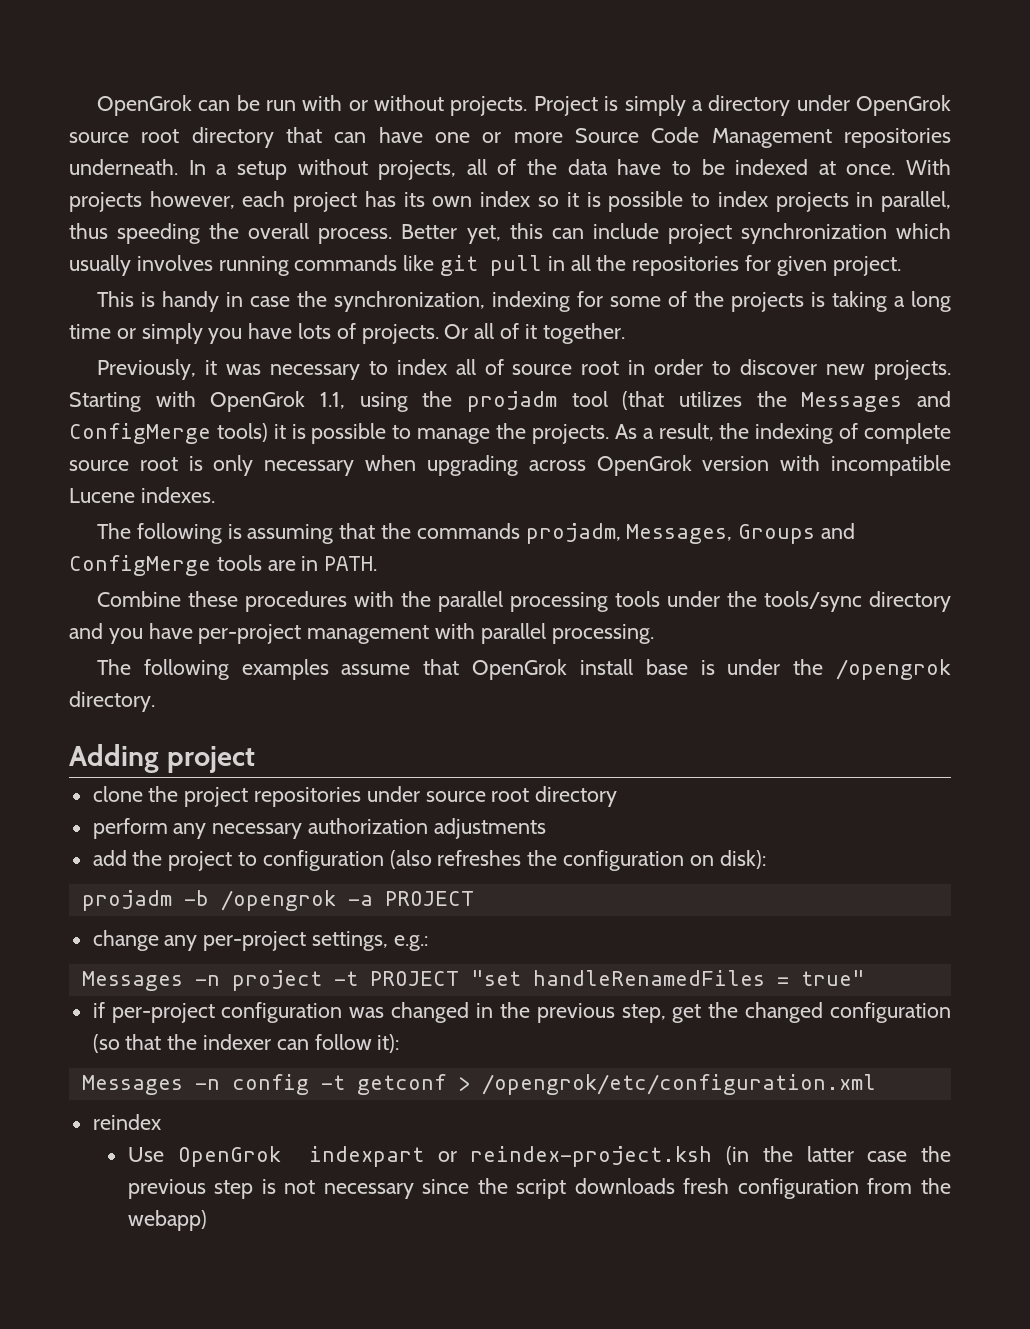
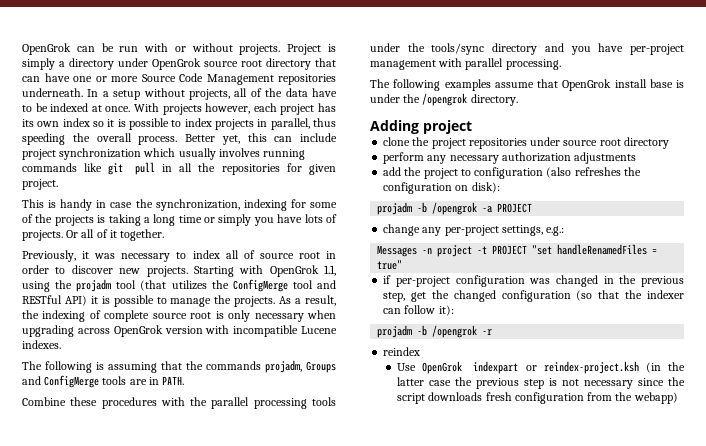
[801,391,951,412] [69,423,268,444] Messages and ConfigMerge tools) -> [232,279,336,292] [22,295,87,306] ConfigMerge tool and RESTful API)
[626,524,733,544] Messages, -> (302, 366) none
[81,1074,876,1095] Messages -n config -t getconf > /opengrok/etc/configuration.xml -> [377,325,493,338] projadm -b /opengrok -r

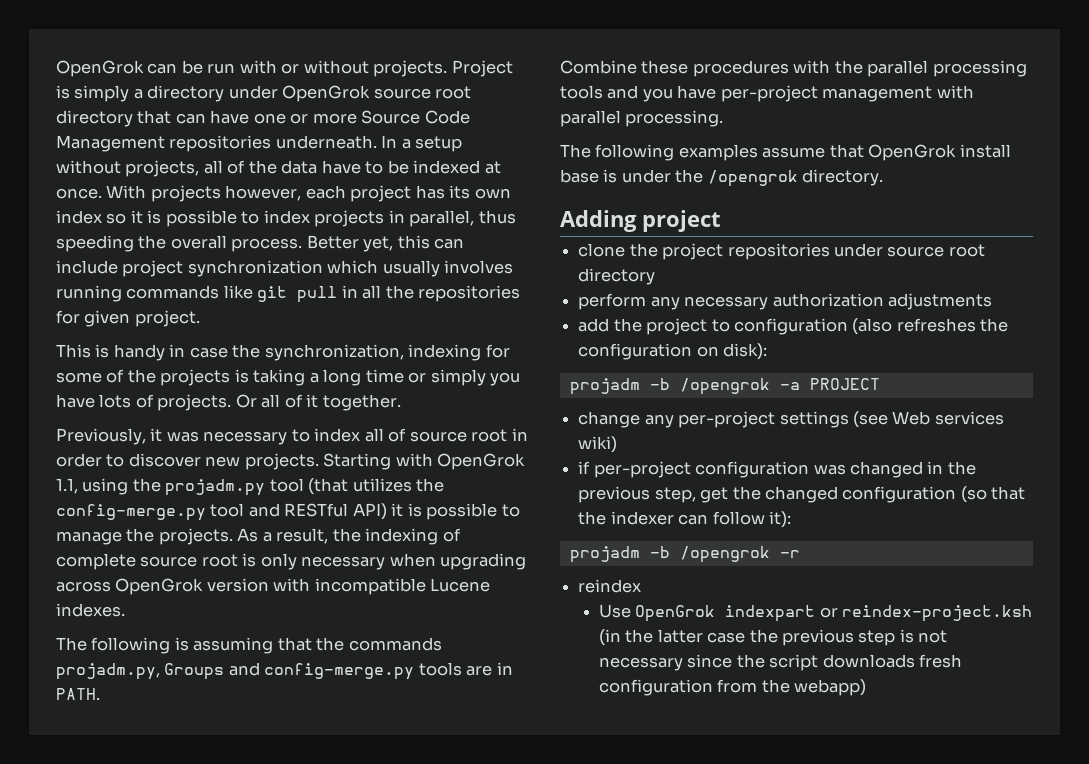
[76,279,112,292] projadm -> [165,479,266,496] projadm.py
[232,279,288,292] ConfigMerge -> [56,504,206,521] config-merge.py
[265,360,302,373] projadm, -> [56,663,160,680] projadm.py,
[44,375,100,388] ConfigMerge -> [264,663,415,680] config-merge.py
[370,43,538,55] under the tools/sync directory -> (603, 92) none
[501,225,565,236] [377,244,658,257] [377,260,403,270] settings, e.g.: // Messages -n project -t PROJECT "set handleRenamedFiles = true" -> [779,411,1004,428] [578,436,618,453] settings (see Web services wiki)

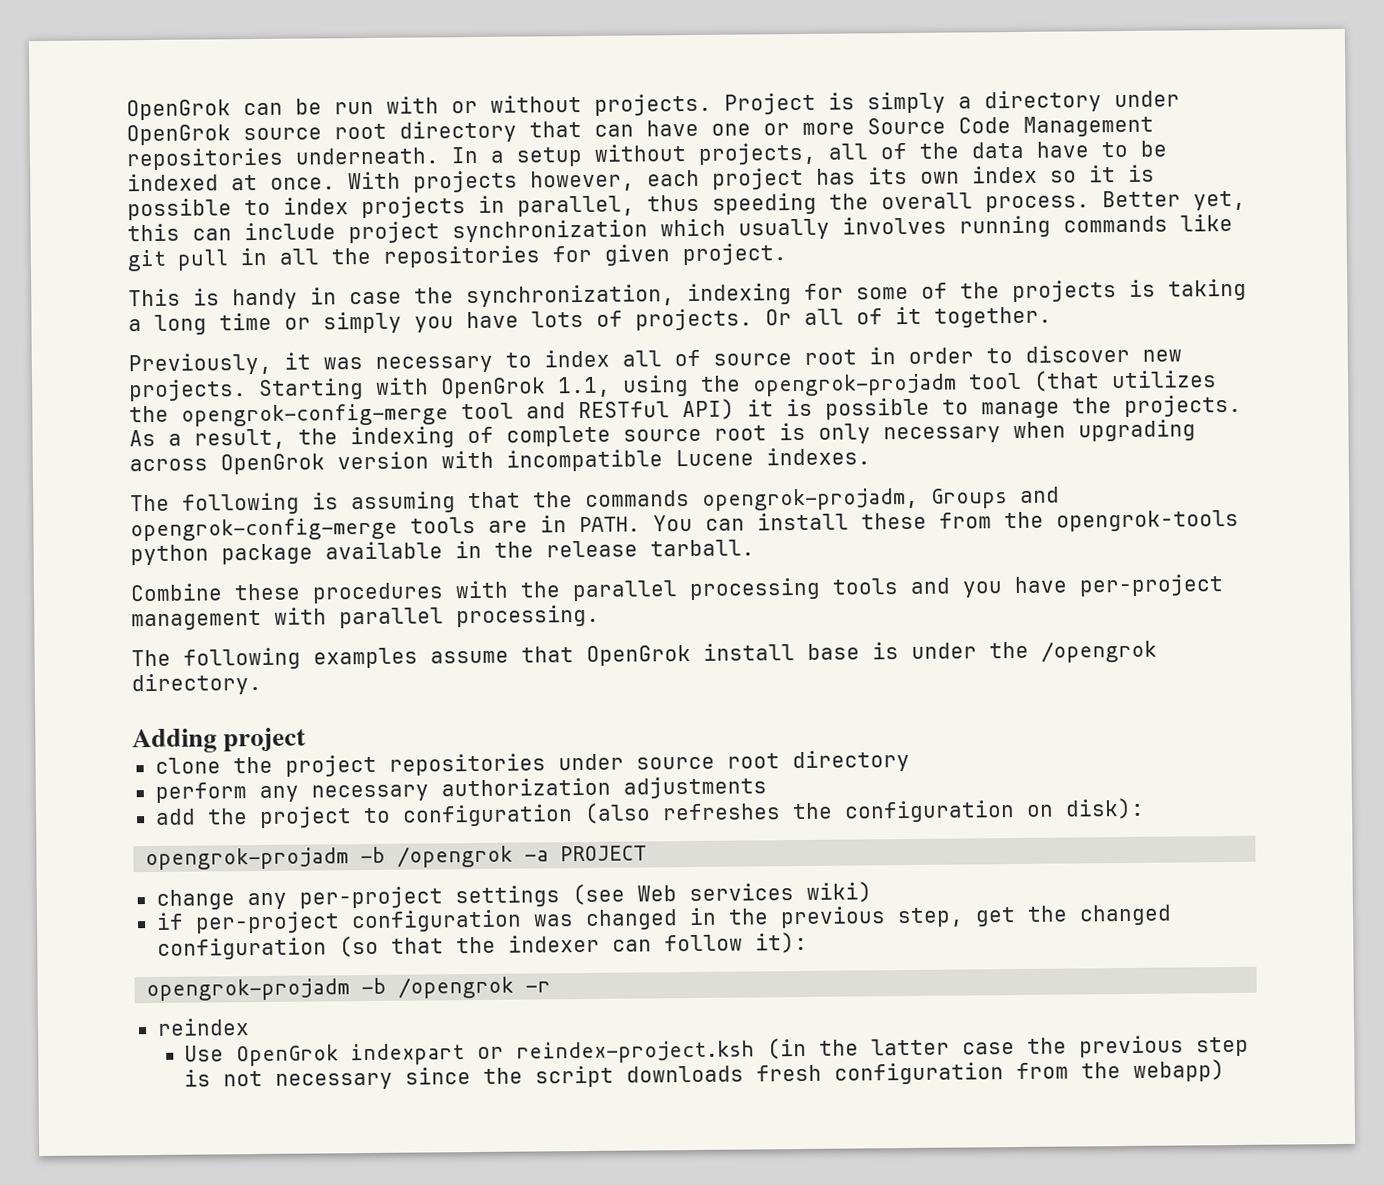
[165,479,266,496] projadm.py -> [752,373,957,397] opengrok-projadm
[56,504,206,521] config-merge.py -> [181,403,449,427] opengrok-config-merge
[56,663,160,680] projadm.py, -> [702,487,919,511] opengrok-projadm,
[264,663,415,680] config-merge.py -> [130,517,398,542] opengrok-config-merge
(100, 694) none -> [653,509,1239,532] [130,539,755,566] You can install these from the opengrok-tools python package available in the release tarball.
[569,378,640,395] projadm -> [145,847,350,871] opengrok-projadm
[569,546,640,563] projadm -> [146,978,351,1002] opengrok-projadm

